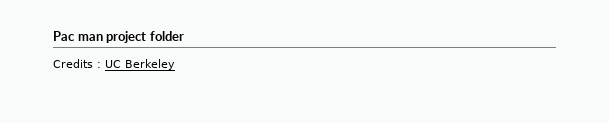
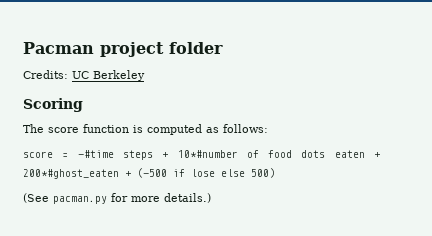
[53,31,103,41] Pac man -> [23,42,94,54] Pacman
[53,59,101,68] Credits : -> [23,70,68,79] Credits:
(175, 64) none -> [23,98,83,112] [23,124,268,135] [23,150,381,160] [23,168,275,179] [23,193,211,204] // Scoring // The score function is computed as follows: // score = -#time steps + 10*#number of food dots eaten + 200*#ghost_eaten + (-500 if lose else 500) // (See pacman.py for more details.)

